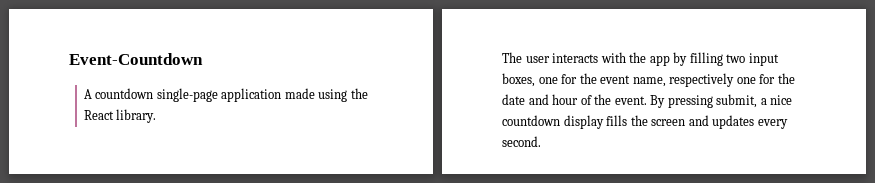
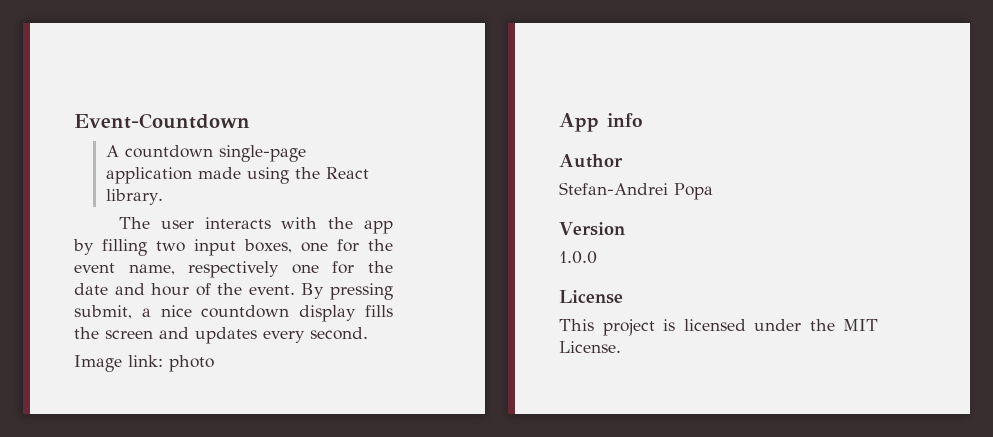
(541, 141) none -> [74,355,214,372] [559,113,643,132] [559,154,623,168] [559,182,713,200] [559,222,625,236] [559,251,597,264] [559,290,623,304] [559,319,878,336] [559,341,621,353] // Image link: photo // App info // Author // Stefan-Andrei Popa // Version // 1.0.0 // License // This project is licensed under the MIT License.

